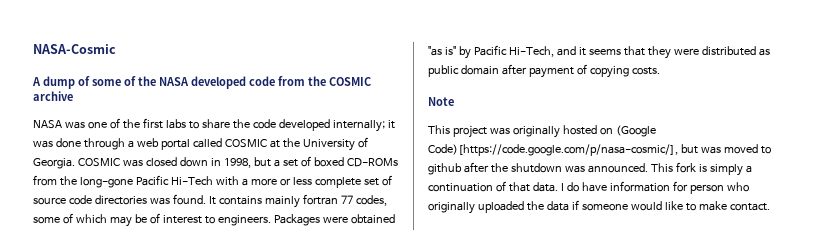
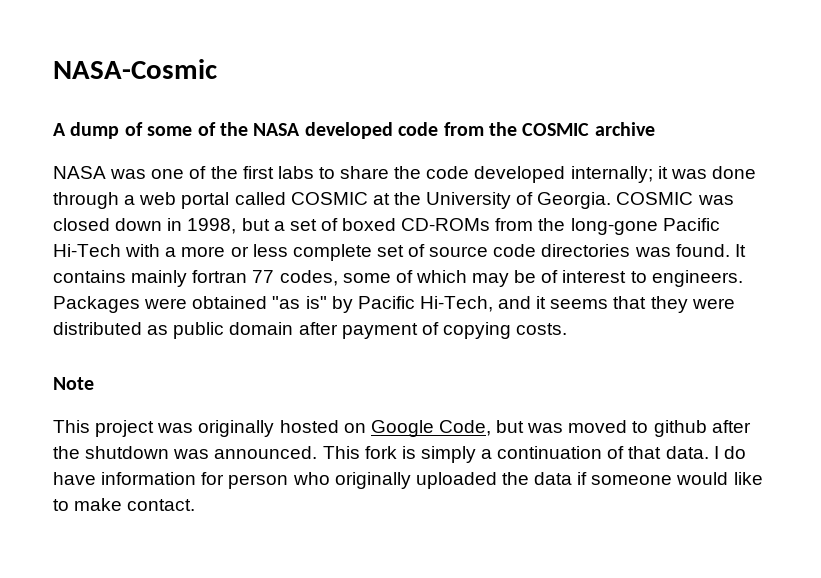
[615,125,656,137] [428,144,678,156] (Google Code)[https://code.google.com/p/nasa-cosmic/], -> [370,420,491,437] Google Code,

